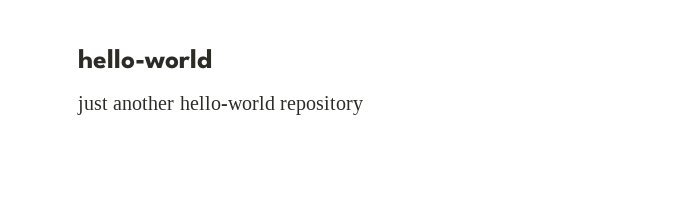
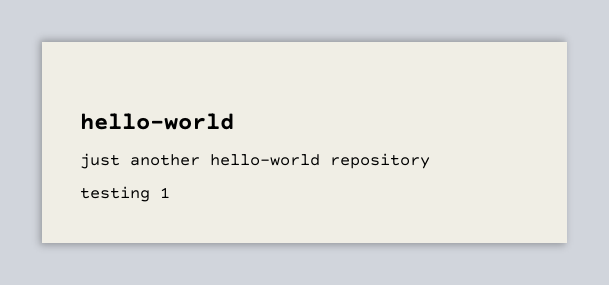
(364, 105) none -> [80,186,170,202] // testing 1

